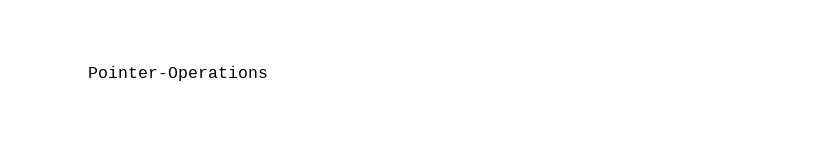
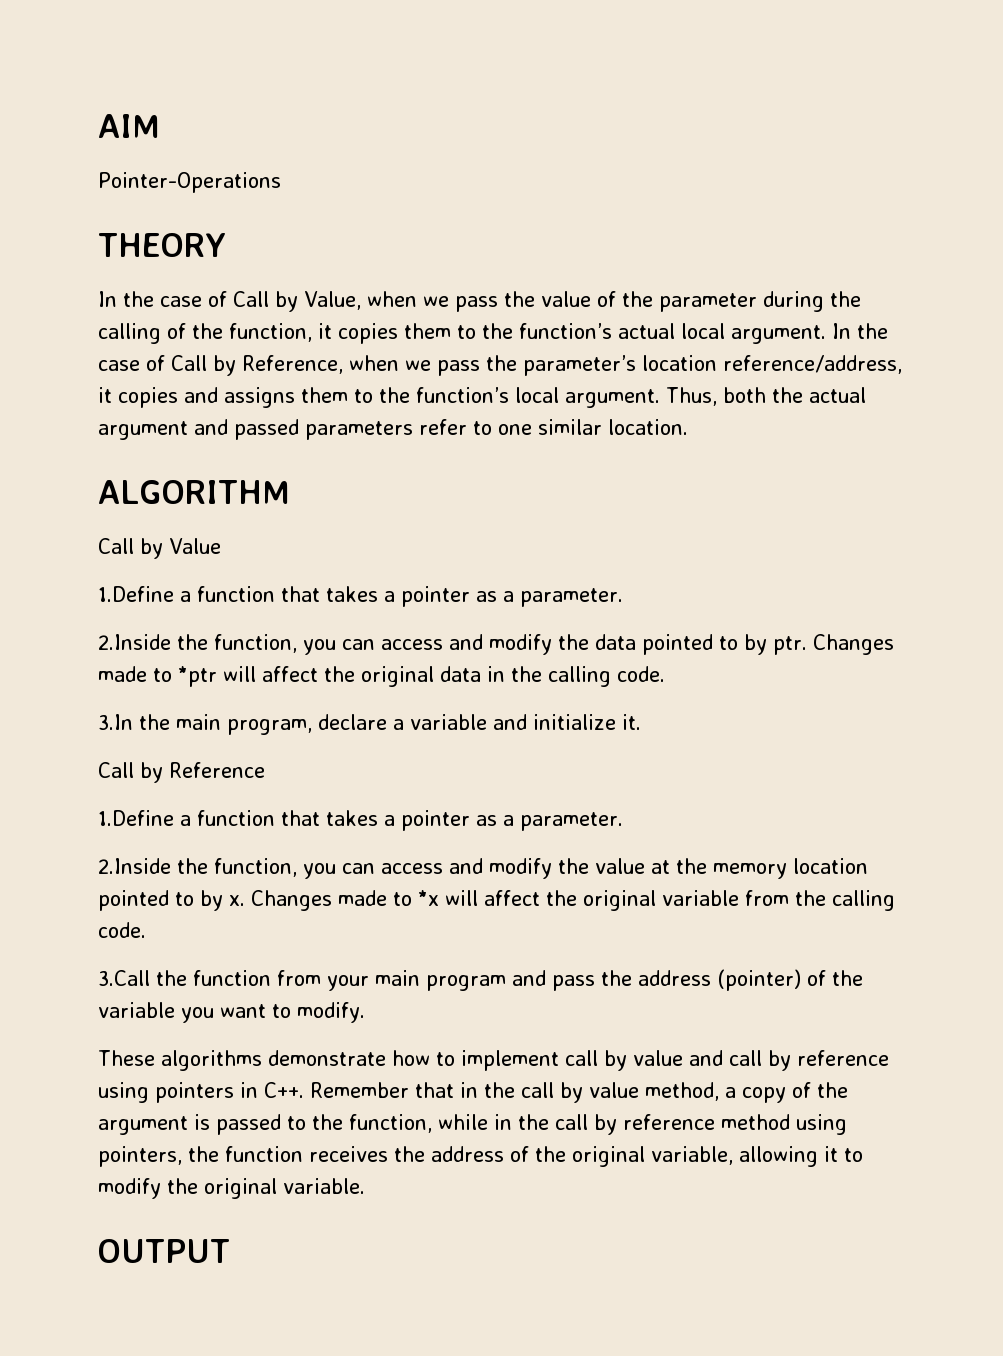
(88, 73) none -> [98,114,160,138] AIM //
(268, 73) none -> [98,233,226,257] [98,291,861,312] [98,323,888,344] [98,355,902,376] [98,387,866,408] [98,419,688,440] [98,480,290,504] [98,538,221,559] [98,586,623,607] [98,634,894,655] [98,666,665,687] [98,714,641,735] [98,762,265,783] [98,810,623,831] [98,858,868,879] [98,890,895,911] [98,922,146,938] [98,969,863,991] [98,1002,365,1023] [98,1050,889,1071] [98,1082,848,1103] [98,1114,847,1135] [98,1146,863,1167] [98,1178,365,1199] [98,1239,230,1263] // THEORY // In the case of Call by Value, when we pass the value of the parameter during the calling of the function, it copies them to the function’s actual local argument. In the case of Call by Reference, when we pass the parameter’s location reference/address, it copies and assigns them to the function’s local argument. Thus, both the actual argument and passed parameters refer to one similar location. // ALGORITHM // Call by Value // 1.Define a function that takes a pointer as a parameter. // 2.Inside the function, you can access and modify the data pointed to by ptr. Changes made to *ptr will affect the original data in the calling code. // 3.In the main program, declare a variable and initialize it. // Call by Reference // 1.Define a function that takes a pointer as a parameter. // 2.Inside the function, you can access and modify the value at the memory location pointed to by x. Changes made to *x will affect the original variable from the calling code. // 3.Call the function from your main program and pass the address (pointer) of the variable you want to modify. // These algorithms demonstrate how to implement call by value and call by reference using pointers in C++. Remember that in the call by value method, a copy of the argument is passed to the function, while in the call by reference method using pointers, the function receives the address of the original variable, allowing it to modify the original variable. // OUTPUT

